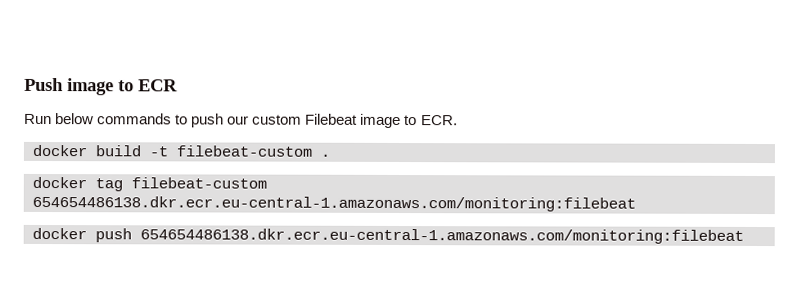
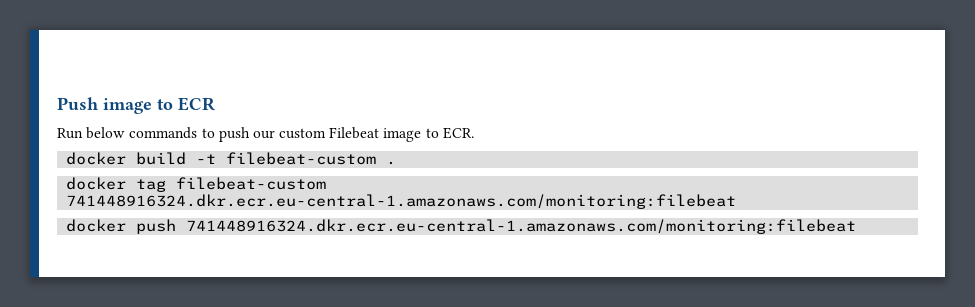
[32,195,636,212] 654654486138.dkr.ecr.eu-central-1.amazonaws.com/monitoring:filebeat -> [66,194,737,209] 741448916324.dkr.ecr.eu-central-1.amazonaws.com/monitoring:filebeat
[140,228,744,244] 654654486138.dkr.ecr.eu-central-1.amazonaws.com/monitoring:filebeat -> [186,219,857,234] 741448916324.dkr.ecr.eu-central-1.amazonaws.com/monitoring:filebeat

